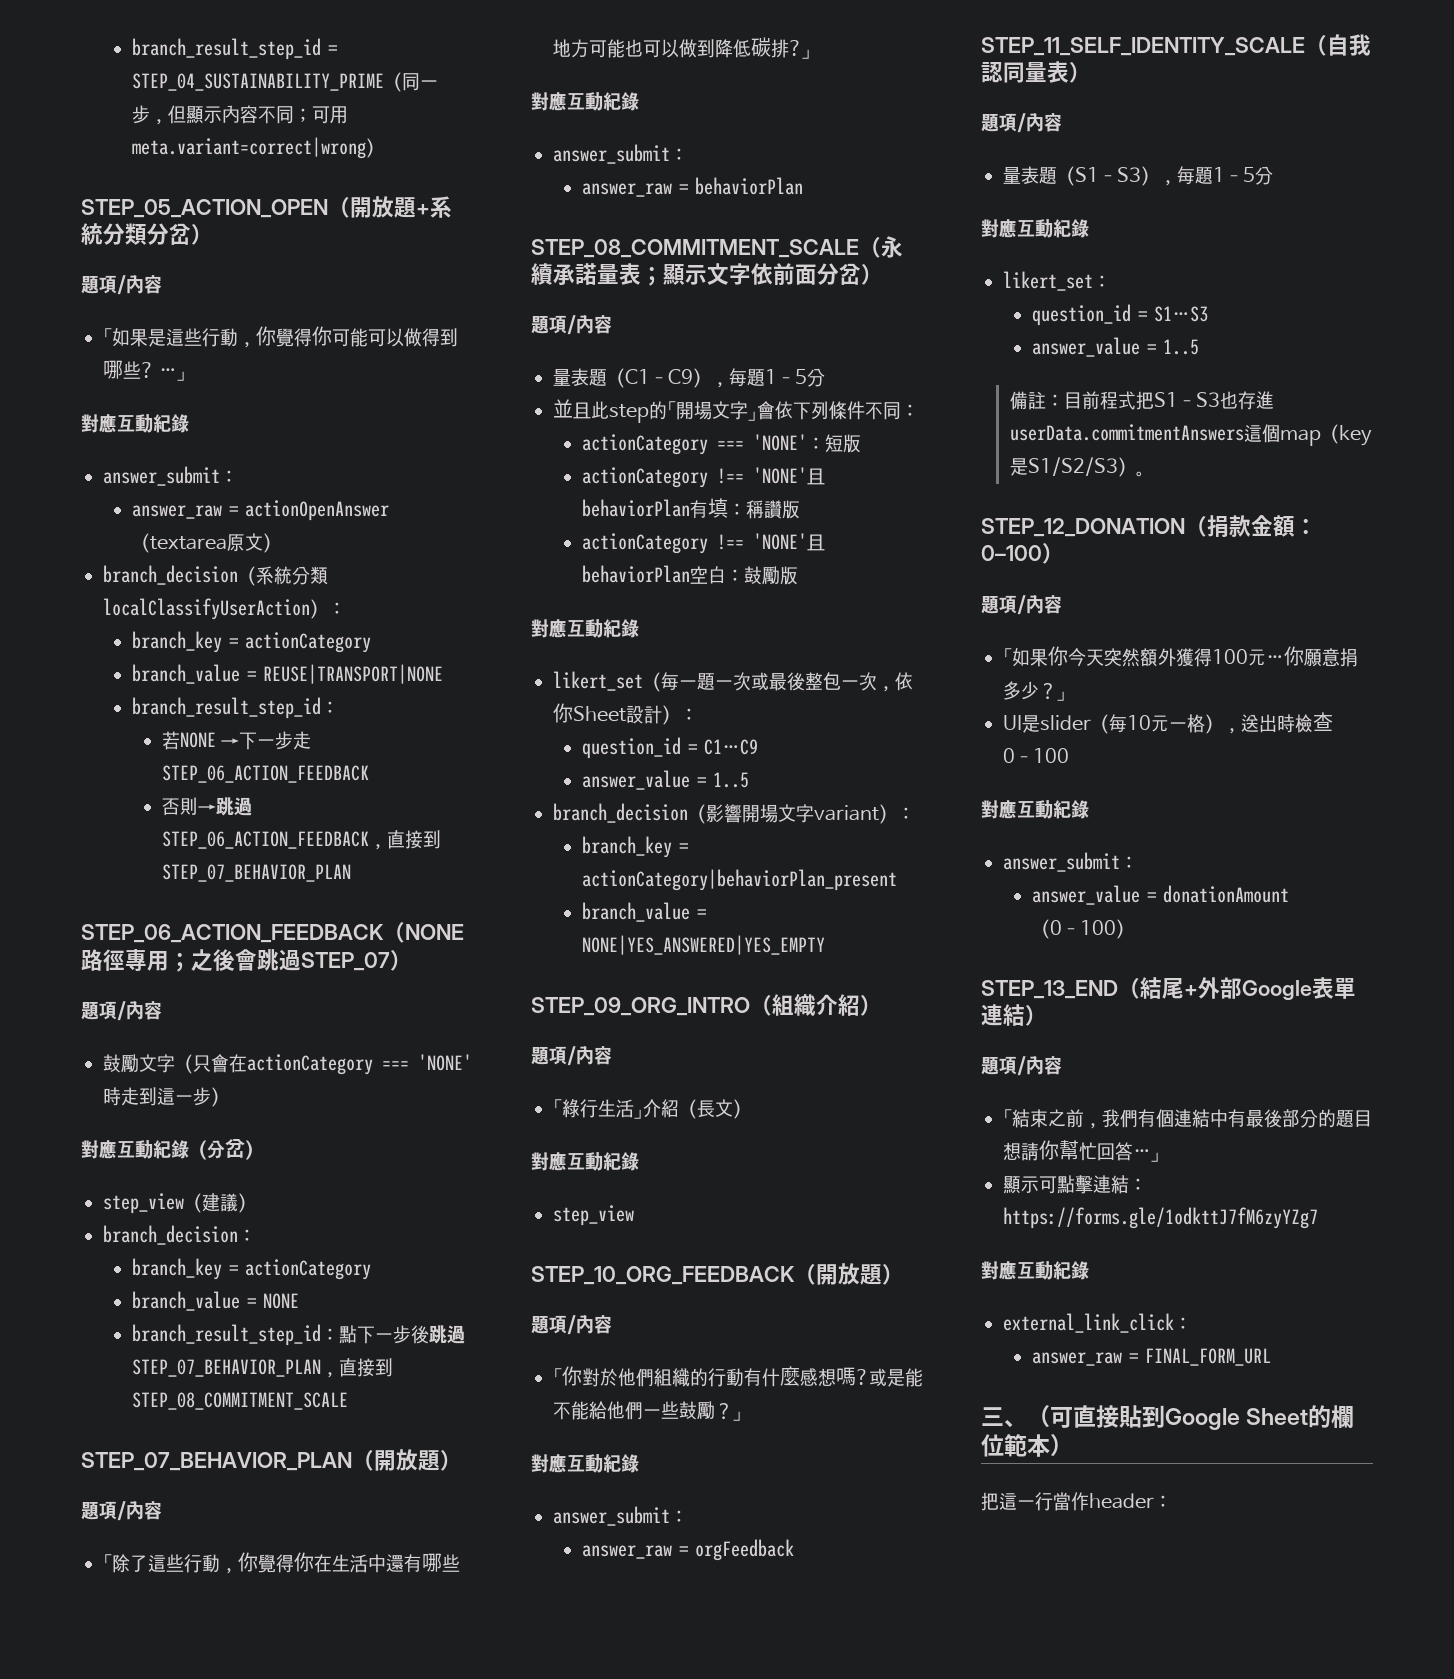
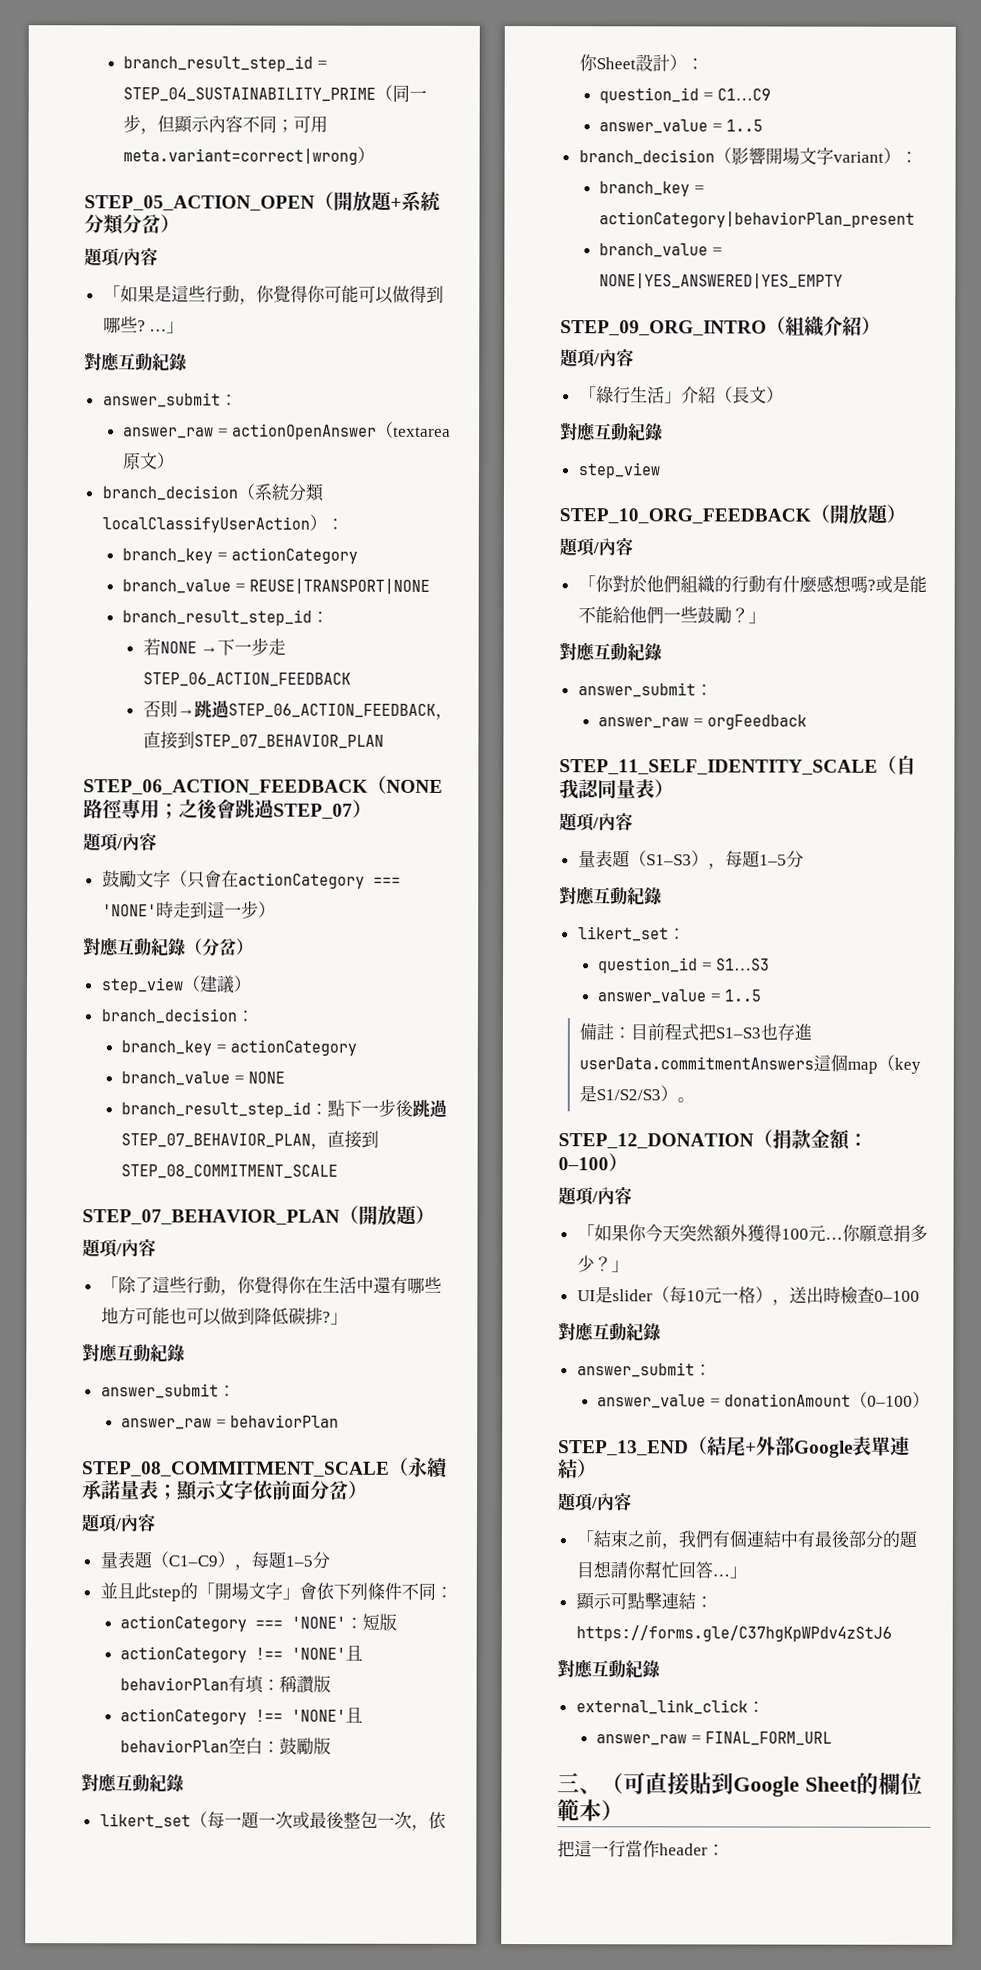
[1003,1207,1318,1229] https://forms.gle/1odkttJ7fM6zyYZg7 -> [575,1625,892,1642] https://forms.gle/C37hgKpWPdv4zStJ6

